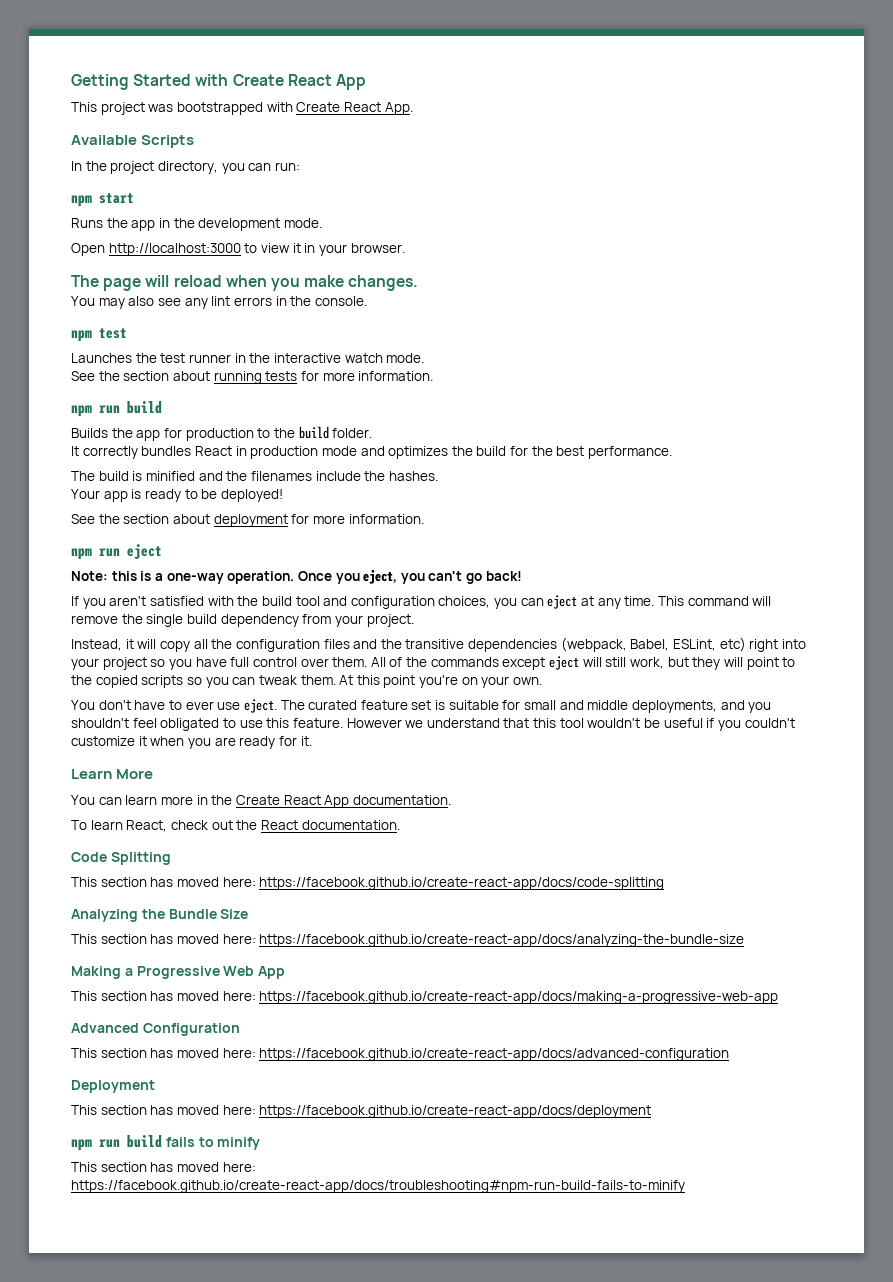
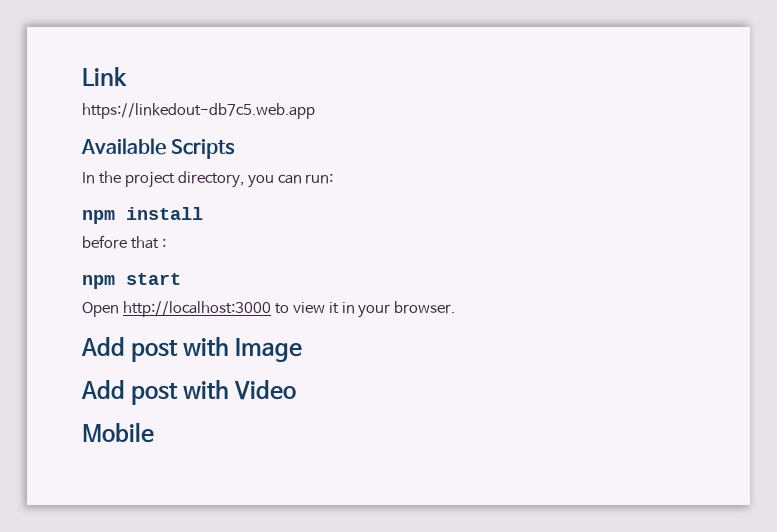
[71,74,366,90] [71,102,413,115] Getting Started with Create React App // This project was bootstrapped with Create React App. -> [82,67,127,86] [82,103,315,119] Link // https://linkedout-db7c5.web.app
[99,193,134,204] [71,218,322,231] start // Runs the app in the development mode. -> [126,207,203,220] [82,235,166,249] [82,273,181,289] install // before that : // npm start
[71,275,419,291] [71,296,367,309] [71,328,127,342] [71,353,425,363] [71,371,434,384] [71,401,162,417] [71,426,373,441] [71,446,673,459] [71,471,438,481] [71,489,283,502] [71,514,424,527] [71,544,162,560] [71,569,522,584] [71,595,772,609] [71,614,414,627] [71,637,806,652] [71,656,796,670] [71,675,543,688] [71,699,772,713] [71,718,795,731] [71,736,312,749] [71,769,154,779] [71,795,451,808] [71,820,400,832] [71,852,171,865] [71,877,665,890] [71,909,249,922] [71,934,745,947] [71,966,286,979] [71,991,779,1004] [71,1023,240,1036] [71,1048,730,1061] [71,1080,155,1093] [71,1105,652,1118] [71,1135,261,1151] [71,1162,256,1172] [71,1180,685,1193] The page will reload when you make changes. // You may also see any lint errors in the console. // npm test // Launches the test runner in the interactive watch mode. // See the section about running tests for more information. // npm run build // Builds the app for production to the build folder. // It correctly bundles React in production mode and optimizes the build for the best performance. // The build is minified and the filenames include the hashes. // Your app is ready to be deployed! // See the section about deployment for more information. // npm run eject // Note: this is a one-way operation. Once you eject, you can't go back! // If you aren't satisfied with the build tool and configuration choices, you can eject at any time. This command will remove the single build dependency from your project. // Instead, it will copy all the configuration files and the transitive dependencies (webpack, Babel, ESLint, etc) right into your project so you have full control over them. All of the commands except eject will still work, but they will point to the copied scripts so you can tweak them. At this point you're on your own. // You don't have to ever use eject. The curated feature set is suitable for small and middle deployments, and you shouldn't feel obligated to use this feature. However we understand that this tool wouldn't be useful if you couldn't customize it when you are ready for it. // Learn More // You can learn more in the Create React App documentation. // To learn React, check out the React documentation. // Code Splitting // This section has moved here: https://facebook.github.io/create-react-app/docs/code-splitting // Analyzing the Bundle Size // This section has moved here: https://facebook.github.io/create-react-app/docs/analyzing-the-bundle-size // Making a Progressive Web App // This section has moved here: https://facebook.github.io/create-react-app/docs/making-a-progressive-web-app // Advanced Configuration // This section has moved here: https://facebook.github.io/create-react-app/docs/advanced-configuration // Deployment // This section has moved here: https://facebook.github.io/create-react-app/docs/deployment // npm run build fails to minify // This section has moved here: https://facebook.github.io/create-react-app/docs/troubleshooting#npm-run-build-fails-to-minify -> [81,337,303,362] [81,380,297,405] [82,422,154,443] Add post with Image // Add post with Video // Mobile

